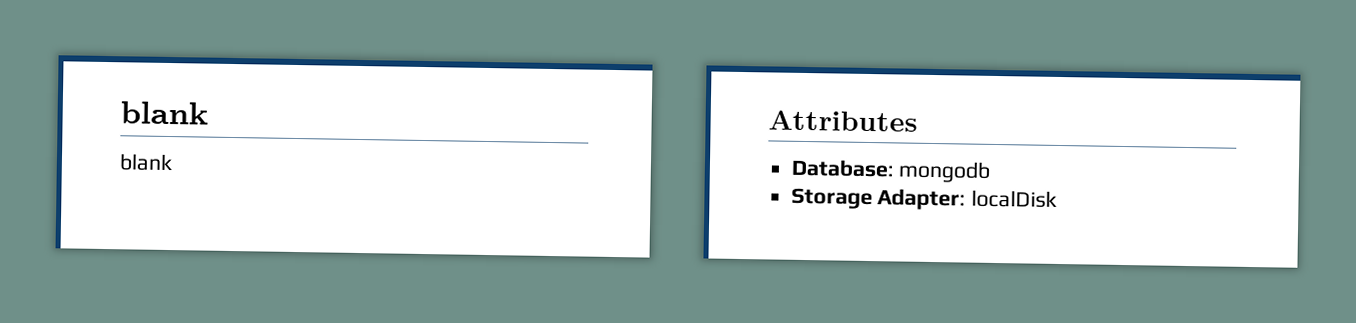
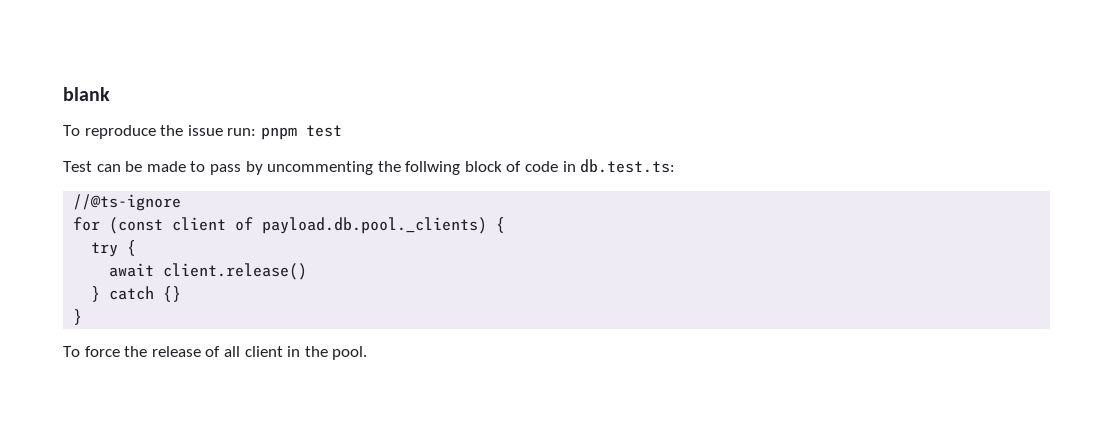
[120,101,208,125] [119,153,173,172] [768,110,918,132] [790,158,992,183] [790,187,1058,211] blank // blank // Attributes // Database: mongodb // Storage Adapter: localDisk -> [63,87,110,101] [63,125,342,140] [63,159,676,175] [73,194,182,211] [73,217,506,234] [91,240,137,257] [109,263,308,280] [91,286,182,302] [73,309,83,325] [63,346,368,360] blank // To reproduce the issue run: pnpm test // Test can be made to pass by uncommenting the follwing block of code in db.test.ts: // //@ts-ignore // for (const client of payload.db.pool._clients) { // try { // await client.release() // } catch {} // } // To force the release of all client in the pool.

